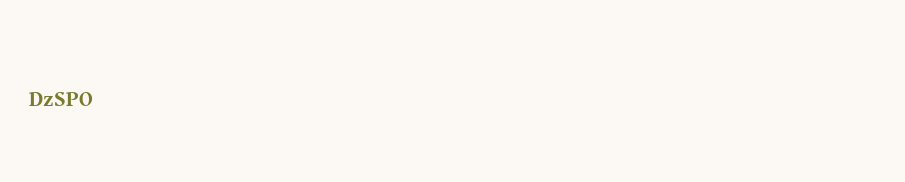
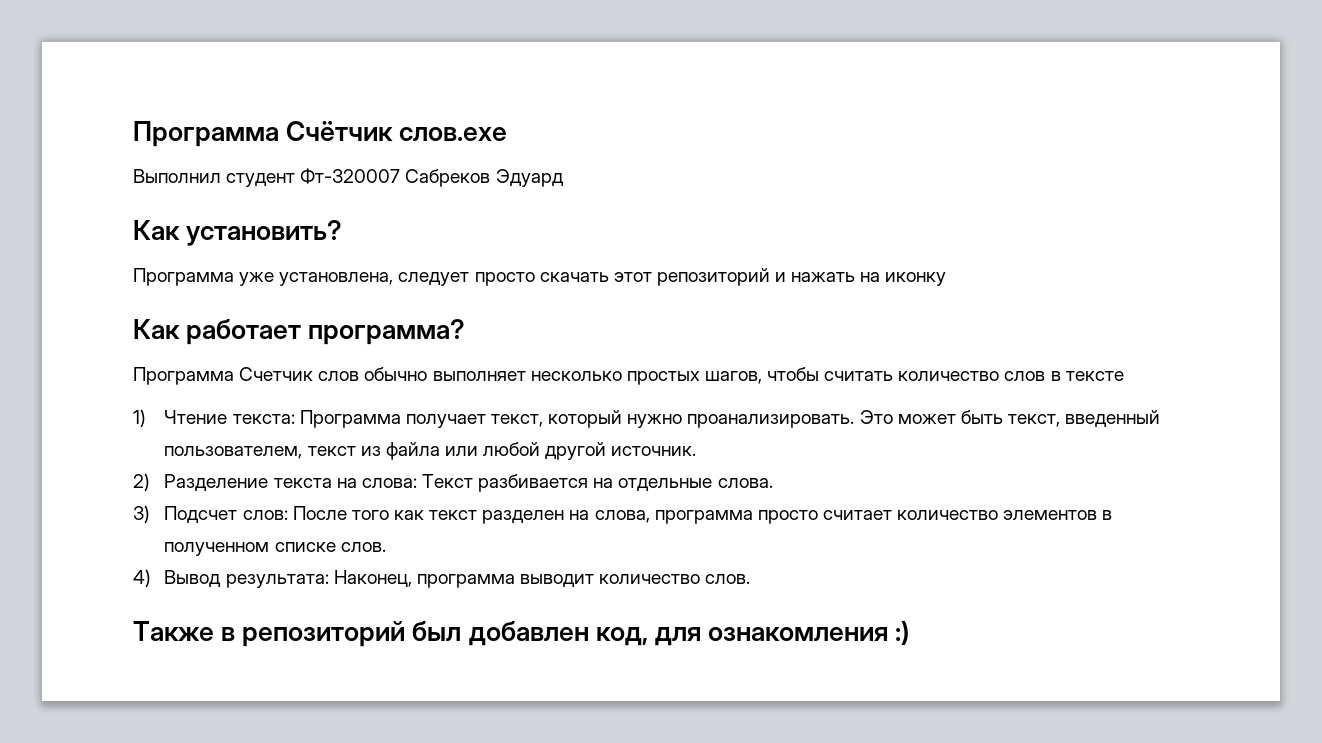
[29,92,93,106] DzSPO -> [133,121,508,147] [133,168,564,187] [133,220,343,246] [133,268,947,286] [133,319,466,345] [133,367,1124,385] [133,409,1161,428] [164,442,697,460] [133,473,773,492] [133,505,1113,524] [164,542,386,556] [133,569,751,588] [133,620,911,647] Программа Счётчик слов.exe // Выполнил студент Фт-320007 Сабреков Эдуард // Как установить? // Программа уже установлена, следует просто скачать этот репозиторий и нажать на иконку // Как работает программа? // Программа Счетчик слов обычно выполняет несколько простых шагов, чтобы считать количество слов в тексте // 1) Чтение текста: Программа получает текст, который нужно проанализировать. Это может быть текст, введенный пользователем, текст из файла или любой другой источник. // 2) Разделение текста на слова: Текст разбивается на отдельные слова. // 3) Подсчет слов: После того как текст разделен на слова, программа просто считает количество элементов в полученном списке слов. // 4) Вывод результата: Наконец, программа выводит количество слов. // Также в репозиторий был добавлен код, для ознакомления :)

